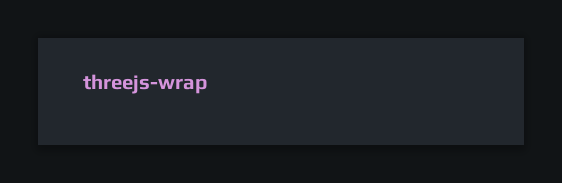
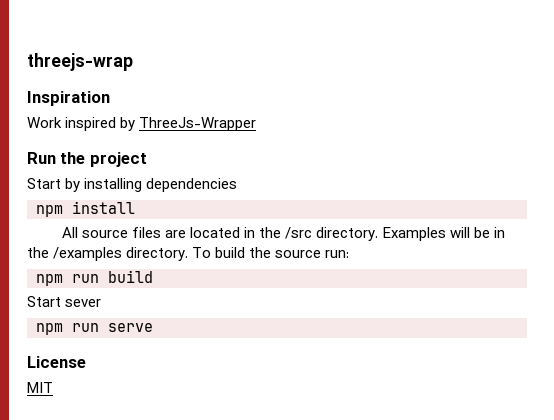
(207, 84) none -> [27,91,110,106] [27,117,257,131] [27,152,147,167] [27,178,238,192] [36,201,135,217] [62,227,505,241] [27,247,350,261] [36,270,153,286] [27,296,102,307] [36,323,153,335] [27,356,86,368] [27,382,53,393] // Inspiration // Work inspired by ThreeJs-Wrapper // Run the project // Start by installing dependencies // npm install // All source files are located in the /src directory. Examples will be in the /examples directory. To build the source run: // npm run build // Start sever // npm run serve // License // MIT

